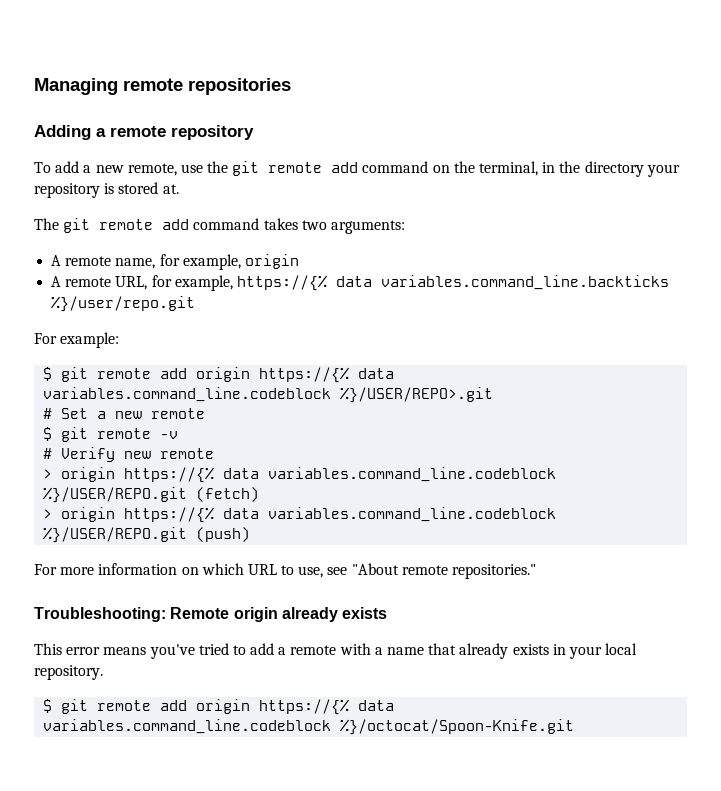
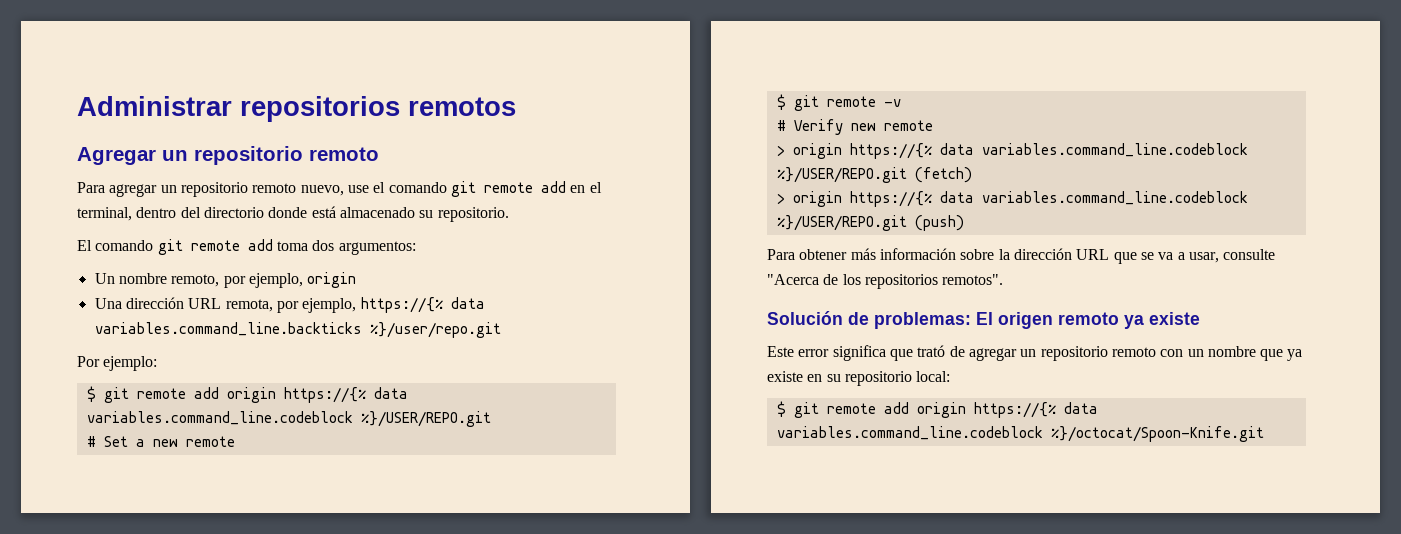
[34,78,291,95] [34,125,254,140] [34,161,680,177] [34,182,179,198] [34,218,405,234] [51,254,299,270] [51,275,233,291] Managing remote repositories // Adding a remote repository // To add a new remote, use the git remote add command on the terminal, in the directory your repository is stored at. // The git remote add command takes two arguments: // A remote name, for example, origin // A remote URL, for example, -> [77,96,516,122] [77,146,379,165] [77,181,602,197] [77,206,509,222] [77,239,416,255] [94,272,357,288] [94,297,357,313] Administrar repositorios remotos // Agregar un repositorio remoto // Para agregar un repositorio remoto nuevo, use el comando git remote add en el terminal, dentro del directorio donde está almacenado su repositorio. // El comando git remote add toma dos argumentos: // Un nombre remoto, por ejemplo, origin // Una dirección URL remota, por ejemplo,
[34,332,120,348] [43,367,395,383] [43,387,494,403] For example: // $ git remote add origin https://{% data variables.command_line.codeblock %}/USER/REPO>.git -> [77,356,158,371] [86,386,408,403] [86,411,491,427] Por ejemplo: // $ git remote add origin https://{% data variables.command_line.codeblock %}/USER/REPO.git
[34,563,537,579] [34,607,388,622] [34,643,638,659] [34,665,103,680] For more information on which URL to use, see "About remote repositories." // Troubleshooting: Remote origin already exists // This error means you've tried to add a remote with a name that already exists in your local repository. -> [767,248,1276,264] [767,274,1004,289] [767,311,1200,329] [767,345,1303,361] [767,371,951,386] Para obtener más información sobre la dirección URL que se va a usar, consulte "Acerca de los repositorios remotos". // Solución de problemas: El origen remoto ya existe // Este error significa que trató de agregar un repositorio remoto con un nombre que ya existe en su repositorio local:

